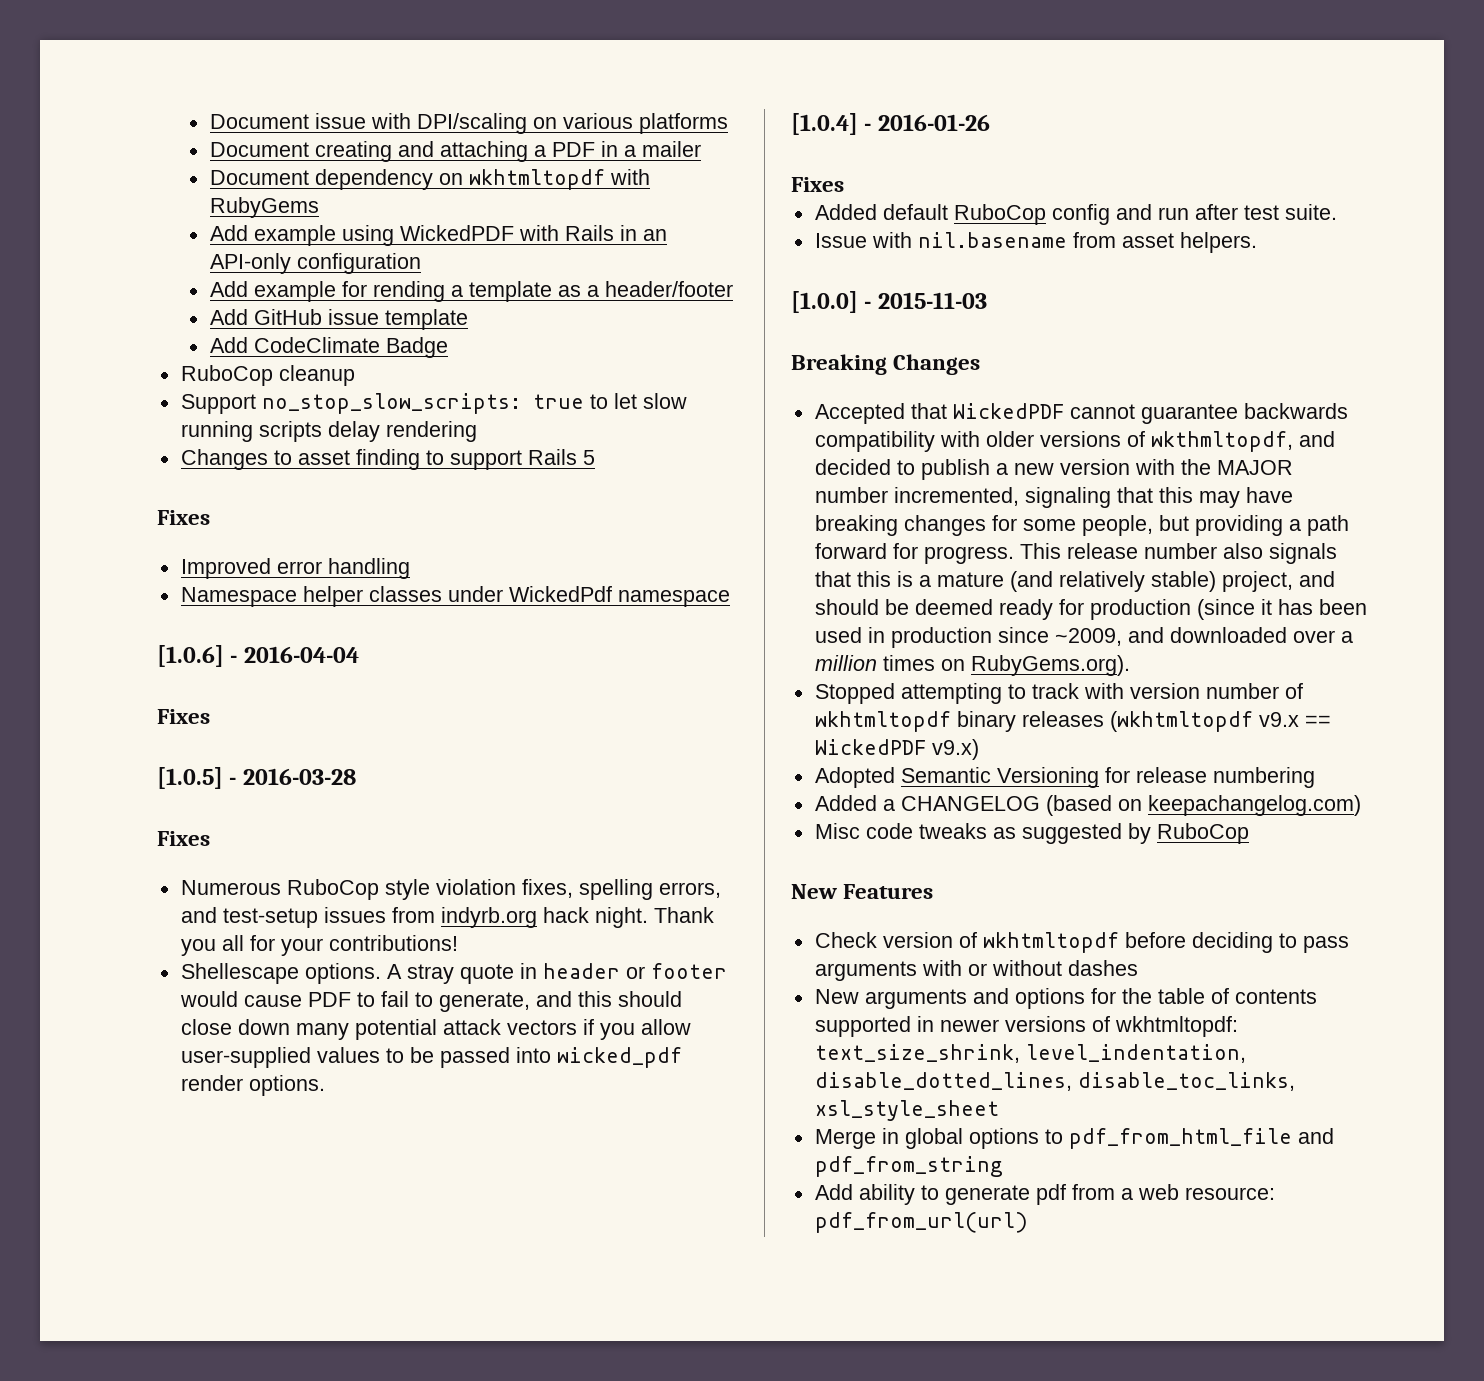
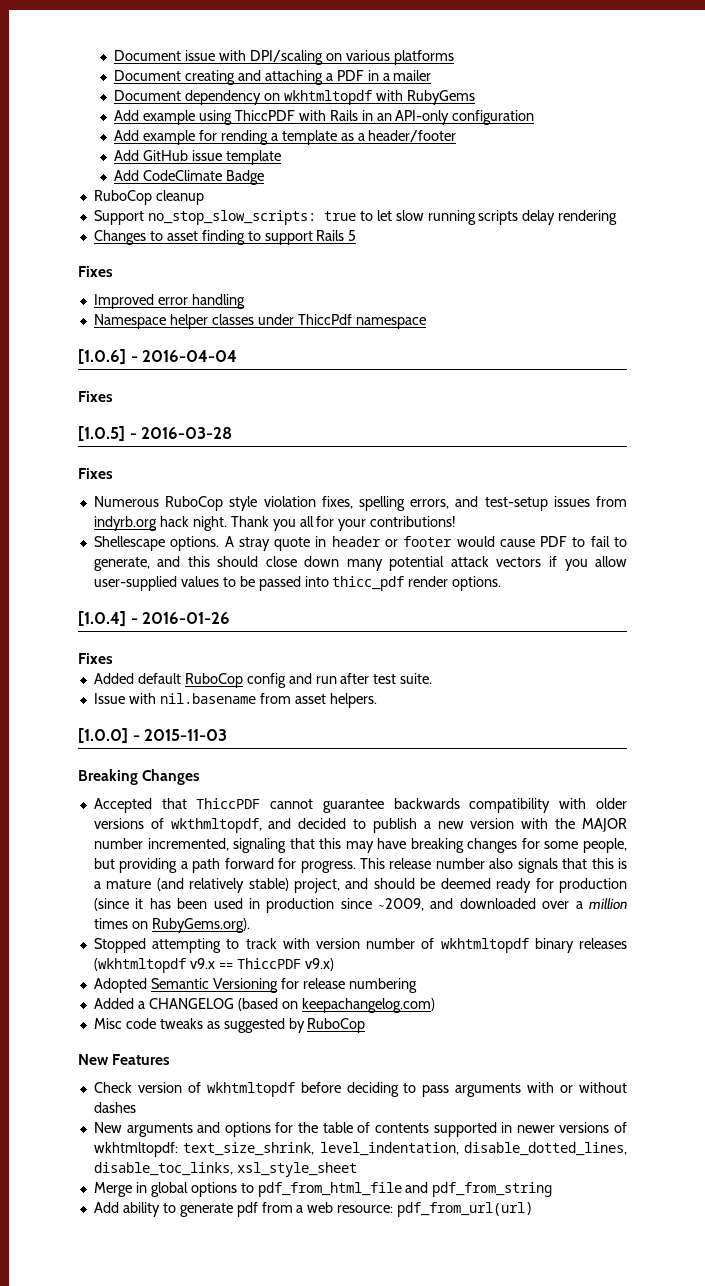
[399,225,514,241] WickedPDF -> [234,110,295,121] ThiccPDF
[508,586,612,602] WickedPdf -> [297,314,352,325] ThiccPdf
[556,1047,682,1068] wicked_pdf -> [332,576,405,591] thicc_pdf
[952,403,1064,419] WickedPDF -> [196,798,261,809] ThiccPDF
[814,739,926,755] WickedPDF -> [236,958,301,969] ThiccPDF

